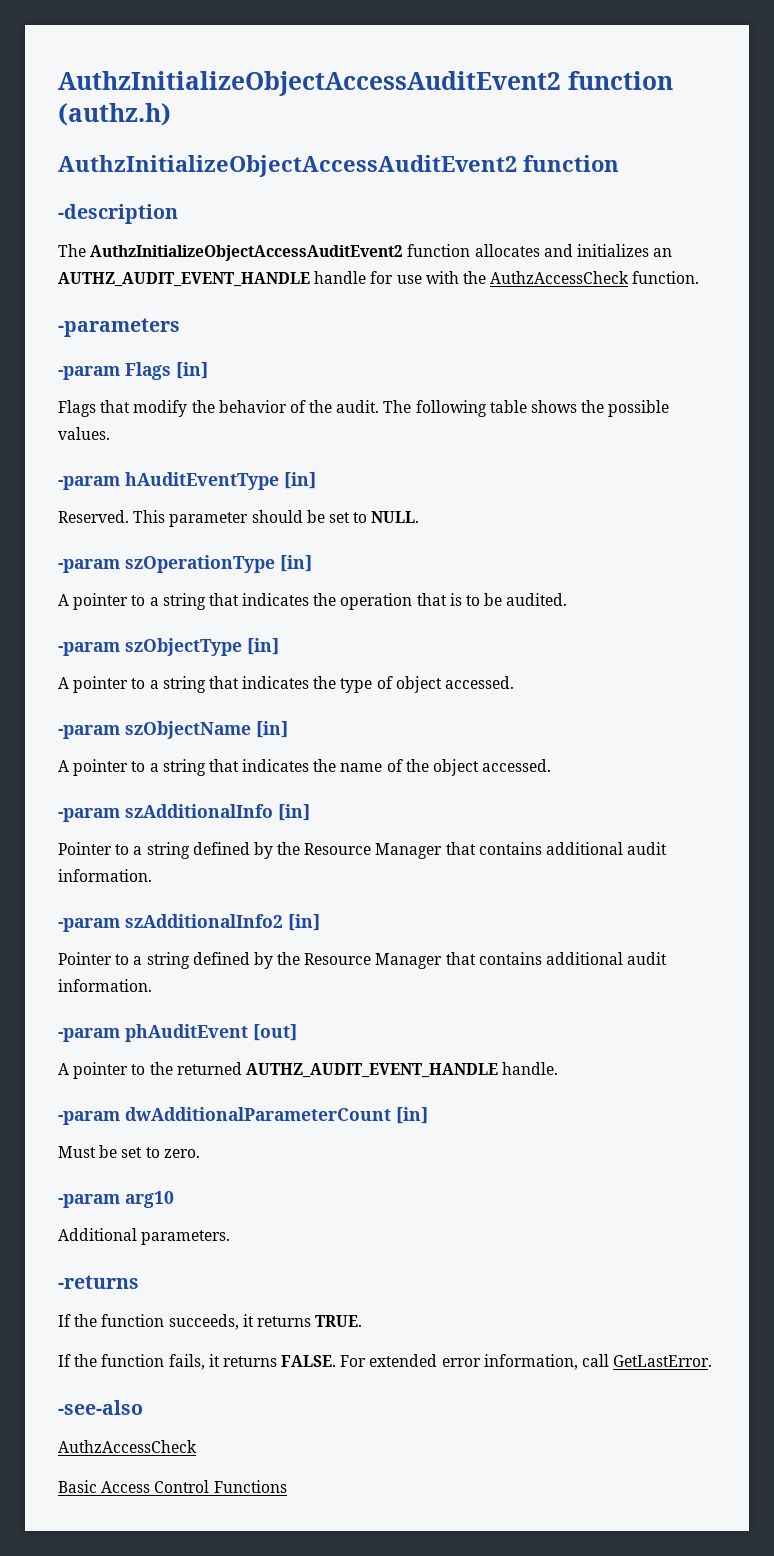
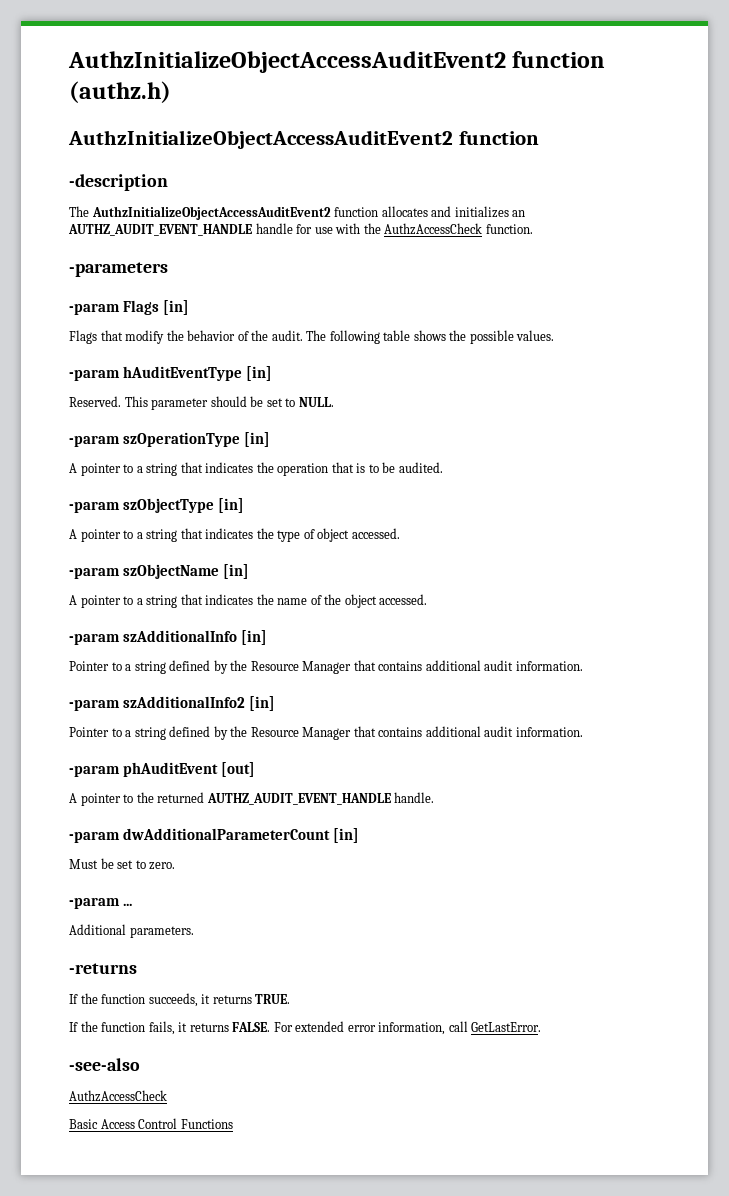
[125,1191,174,1208] arg10 -> [123,903,133,906] ...

